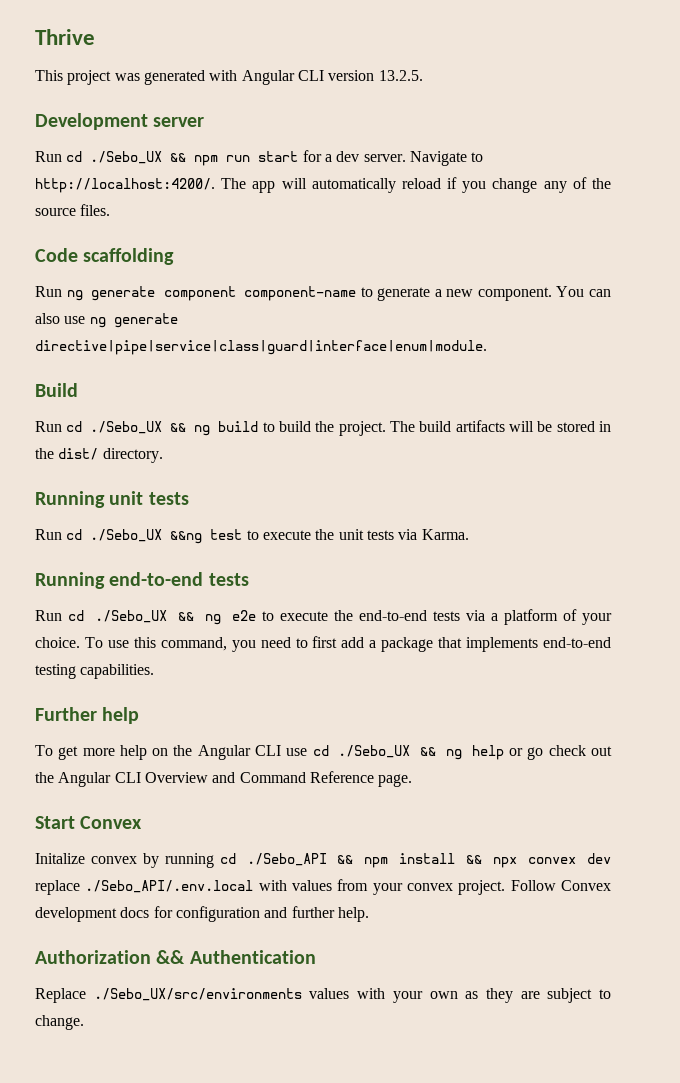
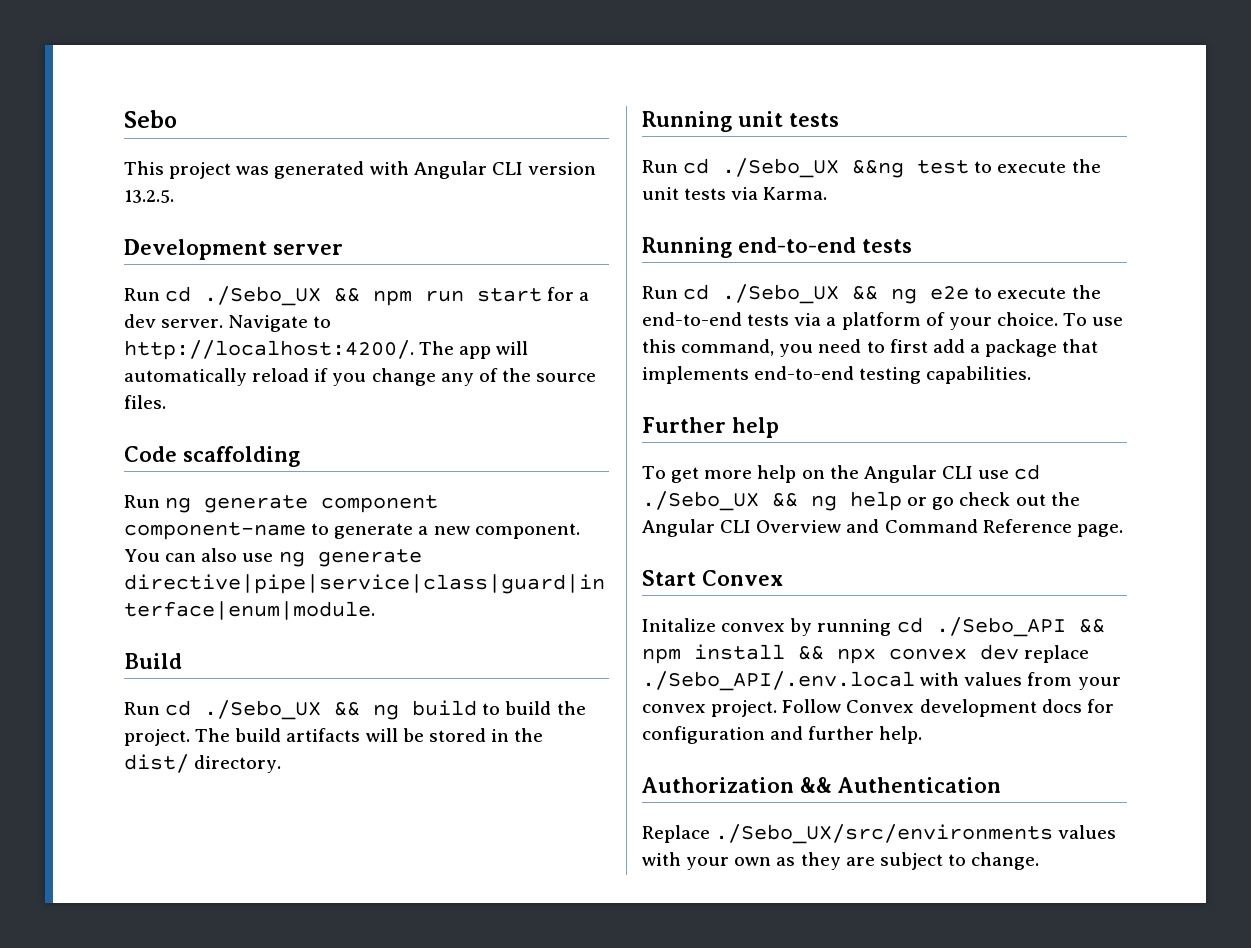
[35,29,95,45] Thrive -> [124,110,177,128] Sebo

